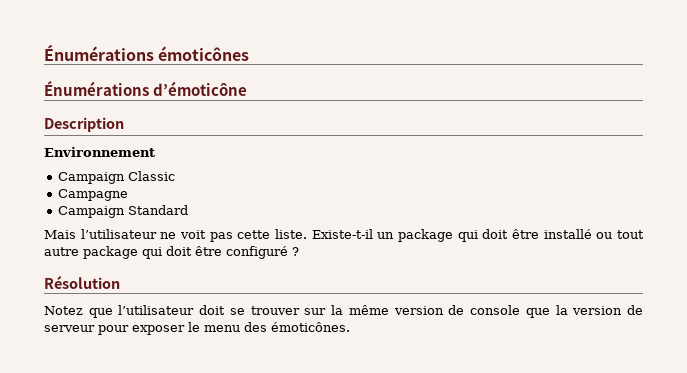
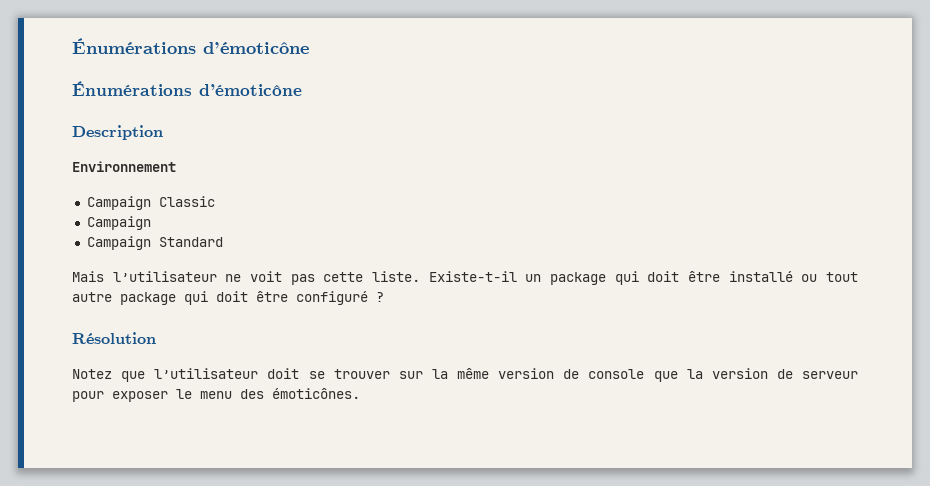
[44,44,250,61] Énumérations émoticônes -> [72,38,309,54] Énumérations d’émoticône
[58,189,129,201] Campagne -> [86,216,151,230] Campaign

